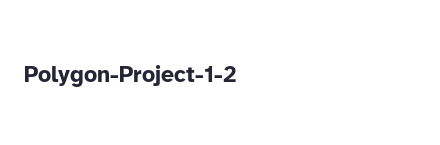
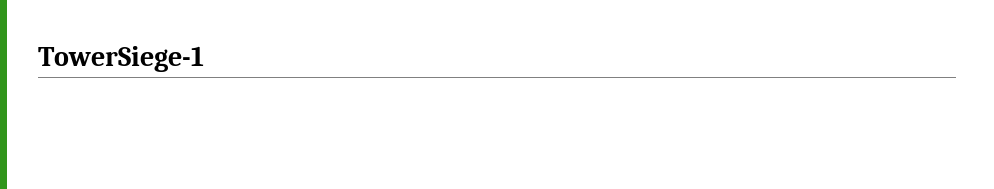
[24,65,236,87] Polygon-Project-1-2 -> [38,46,204,72] TowerSiege-1

